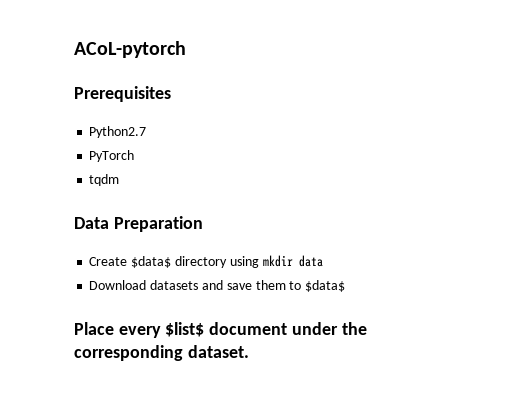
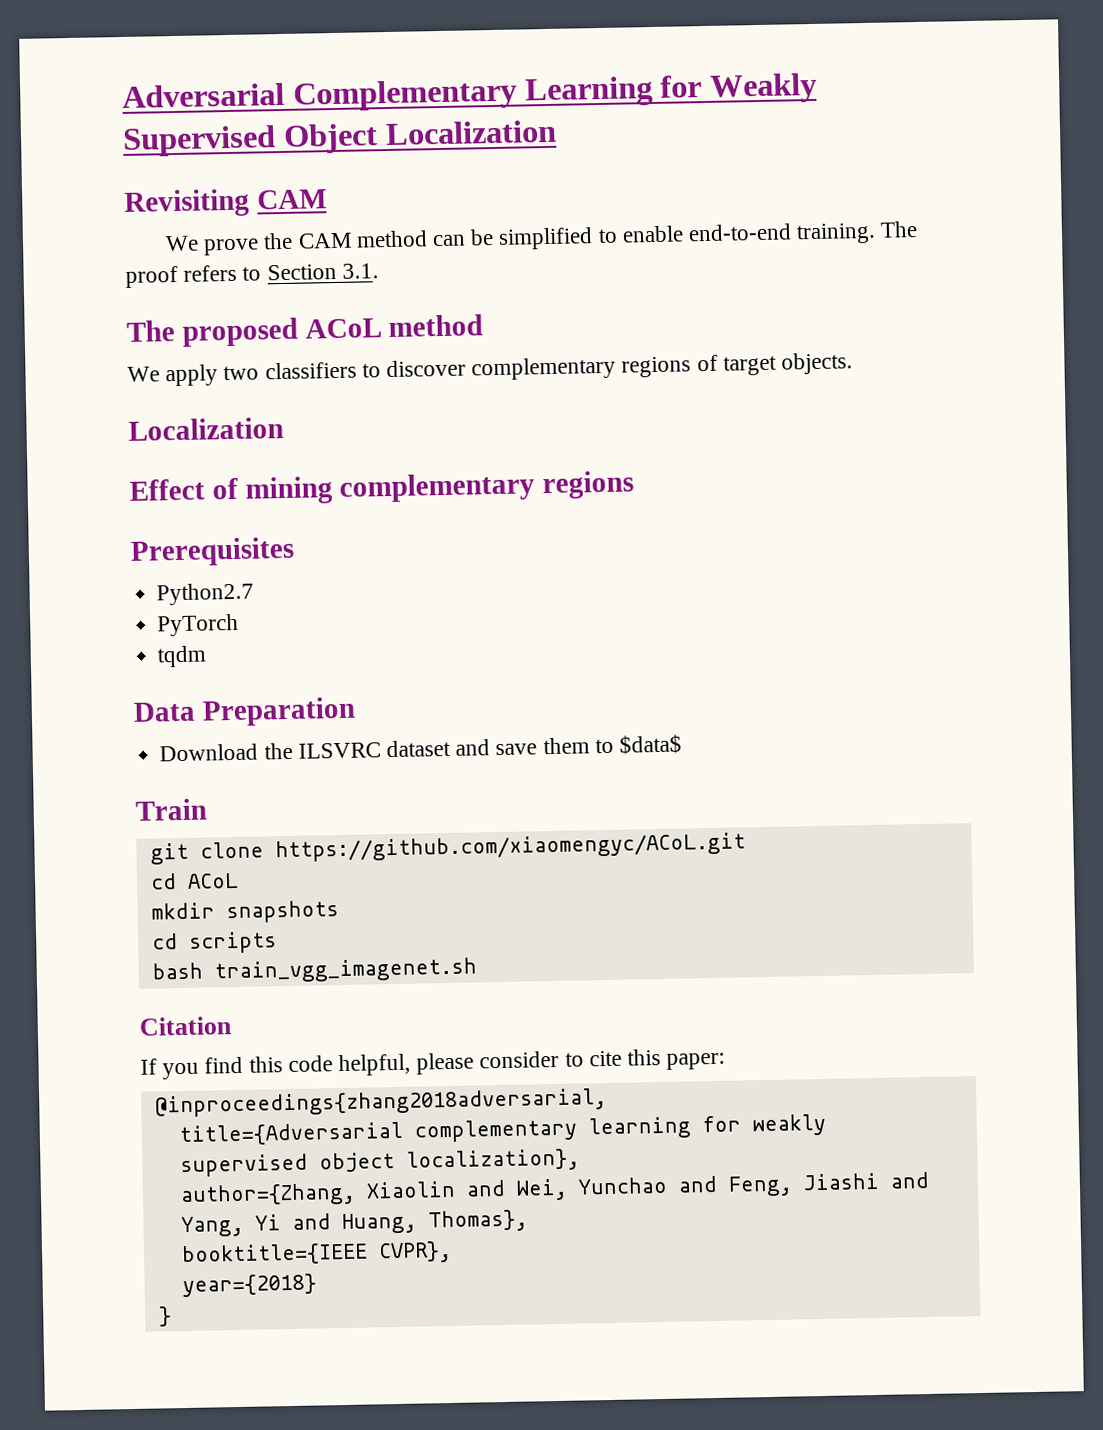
[74,41,186,58] ACoL-pytorch -> [122,72,818,112] [122,119,557,157] [124,188,327,218] [164,221,919,256] [125,263,379,288] [126,314,484,347] [127,352,854,387] [128,417,284,441] [129,470,635,505] Adversarial Complementary Learning for Weakly Supervised Object Localization // Revisiting CAM // We prove the CAM method can be simplified to enable end-to-end training. The proof refers to Section 3.1. // The proposed ACoL method // We apply two classifiers to discover complementary regions of target objects. // Localization // Effect of mining complementary regions
[89,255,323,268] [89,280,199,290] Create $data$ directory using mkdir data // Download datasets -> [159,739,451,762] Download the ILSVRC dataset
[74,322,367,338] [74,345,249,361] Place every $list$ document under the corresponding dataset. -> [135,798,207,821] [149,832,746,865] [149,872,239,890] [150,900,339,924] [151,931,277,954] [151,957,477,984] [139,1016,232,1036] [140,1048,726,1080] [154,1088,607,1118] [178,1113,826,1147] [179,1148,580,1178] [179,1171,929,1208] [180,1209,528,1238] [180,1240,452,1267] [181,1273,317,1298] [158,1306,172,1327] Train // git clone https://github.com/xiaomengyc/ACoL.git // cd ACoL // mkdir snapshots // cd scripts // bash train_vgg_imagenet.sh // Citation // If you find this code helpful, please consider to cite this paper: // @inproceedings{zhang2018adversarial, // title={Adversarial complementary learning for weakly supervised object localization}, // author={Zhang, Xiaolin and Wei, Yunchao and Feng, Jiashi and Yang, Yi and Huang, Thomas}, // booktitle={IEEE CVPR}, // year={2018} // }

